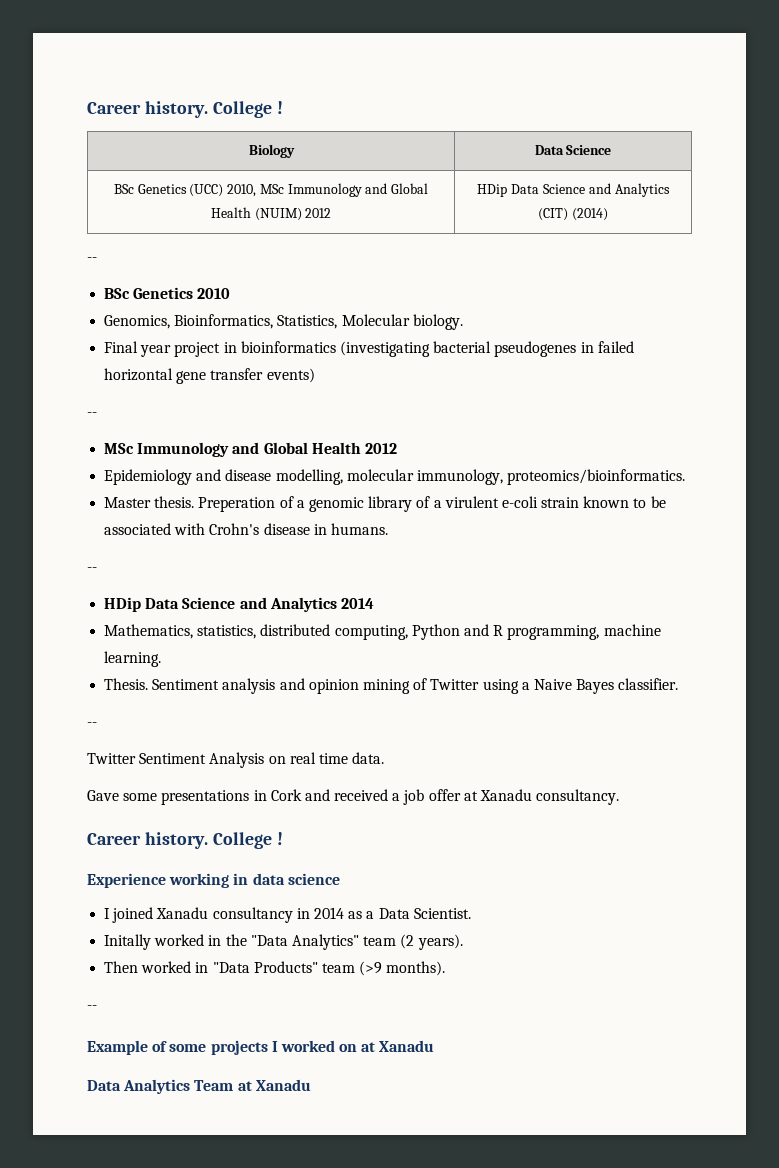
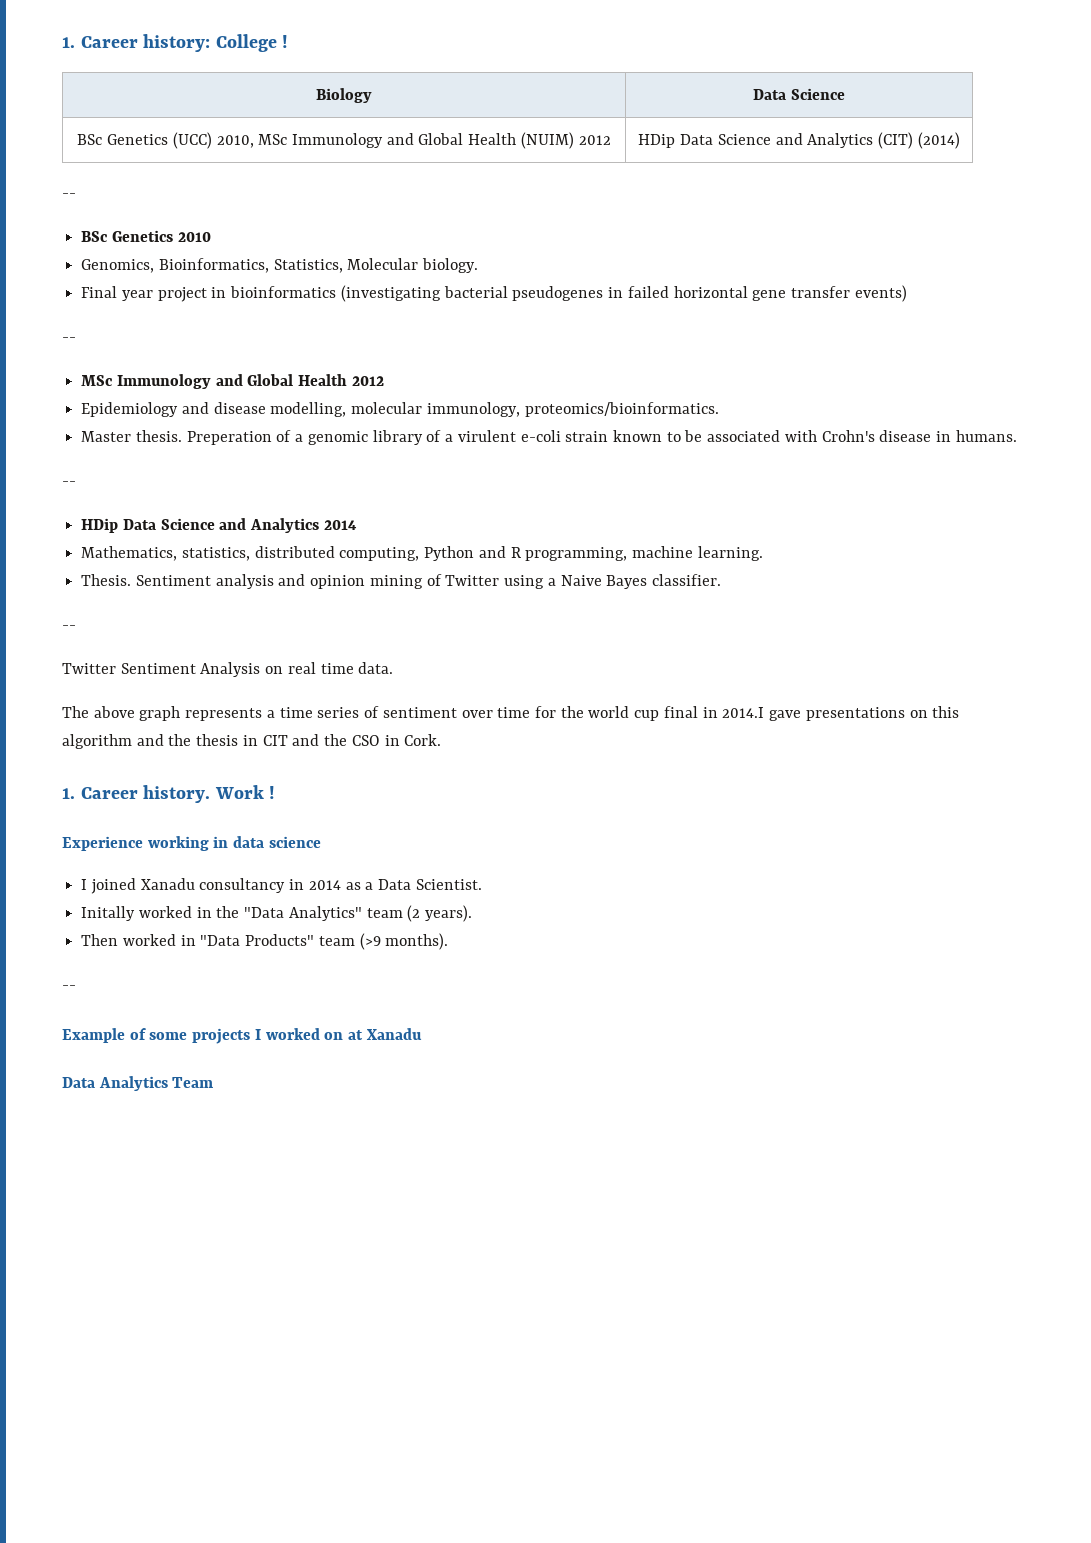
[87,101,208,118] Career history. -> [62,34,211,52] 1. Career history:
[87,789,620,805] [87,832,272,849] Gave some presentations in Cork and received a job offer at Xanadu consultancy. // Career history. College -> [62,706,960,721] [62,734,442,749] [62,785,264,803] The above graph represents a time series of sentiment over time for the world cup final in 2014.I gave presentations on this algorithm and the thesis in CIT and the CSO in Cork. // 1. Career history. Work
[237,1079,311,1091] at Xanadu -> (214, 1082) none

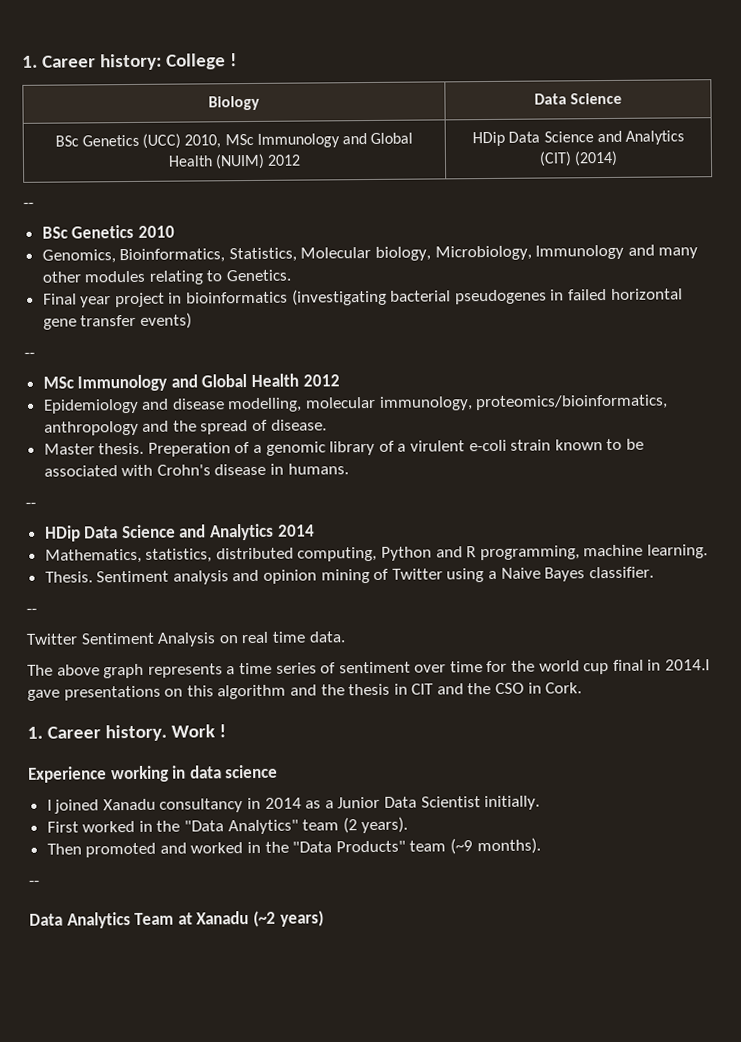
[422,258,479,273] biology. -> [375,244,699,261] [41,269,292,285] biology, Microbiology, Immunology and many other modules relating to Genetics.
[524,402,719,417] proteomics/bioinformatics. -> [475,394,669,411] [43,419,327,436] proteomics/bioinformatics, anthropology and the spread of disease.
[378,879,482,890] [81,906,136,921] Data Scientist. // Initally -> [337,795,541,811] [46,821,79,833] Junior Data Scientist initially. // First
[122,934,196,946] worked in -> [85,841,289,858] promoted and worked in the
[359,933,381,950] (>9 -> [450,838,474,855] (~9
[62,1028,422,1044] // Example of some projects I worked on at Xanadu -> (40, 883) none
(214, 1082) none -> [177,910,324,928] at Xanadu (~2 years)

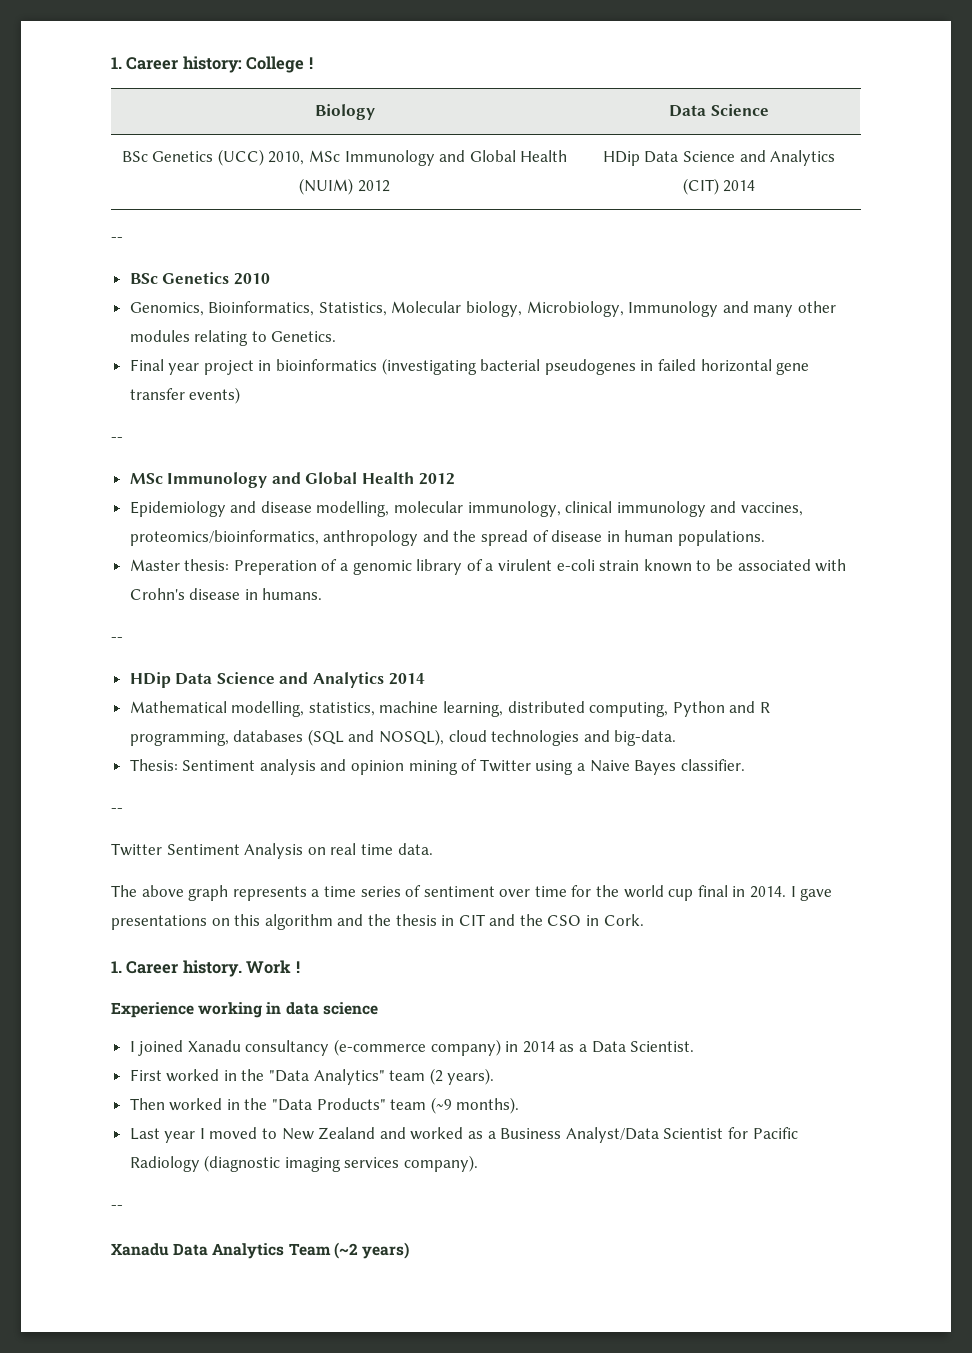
[574,150,619,167] (2014) -> [723,180,756,192] 2014
(473, 403) none -> [565,501,804,517] clinical immunology and vaccines,
[270,419,327,431] disease. -> [551,530,766,546] disease in human populations.
[98,442,145,455] thesis. -> [184,559,230,571] thesis:
[44,548,213,564] Mathematics, statistics, -> [129,701,504,717] Mathematical modelling, statistics, machine learning,
[583,544,709,559] [44,571,93,583] machine learning. // Thesis. -> [233,729,677,746] [129,759,178,771] databases (SQL and NOSQL), cloud technologies and big-data. // Thesis:
[665,659,711,671] 2014.I -> [750,886,796,898] 2014. I
(244, 805) none -> [334,1039,501,1056] (e-commerce company)
[337,795,541,811] Junior Data Scientist initially. -> [591,1041,695,1053] Data Scientist.
[85,842,187,858] promoted and -> (165, 1104) none
[29,880,40,886] // -- // -> [129,1127,798,1143] [129,1155,479,1172] [111,1205,123,1210] [111,1243,169,1256] // Last year I moved to New Zealand and worked as a Business Analyst/Data Scientist for Pacific Radiology (diagnostic imaging services company). // -- // Xanadu
[177,911,250,925] at Xanadu -> (331, 1249) none

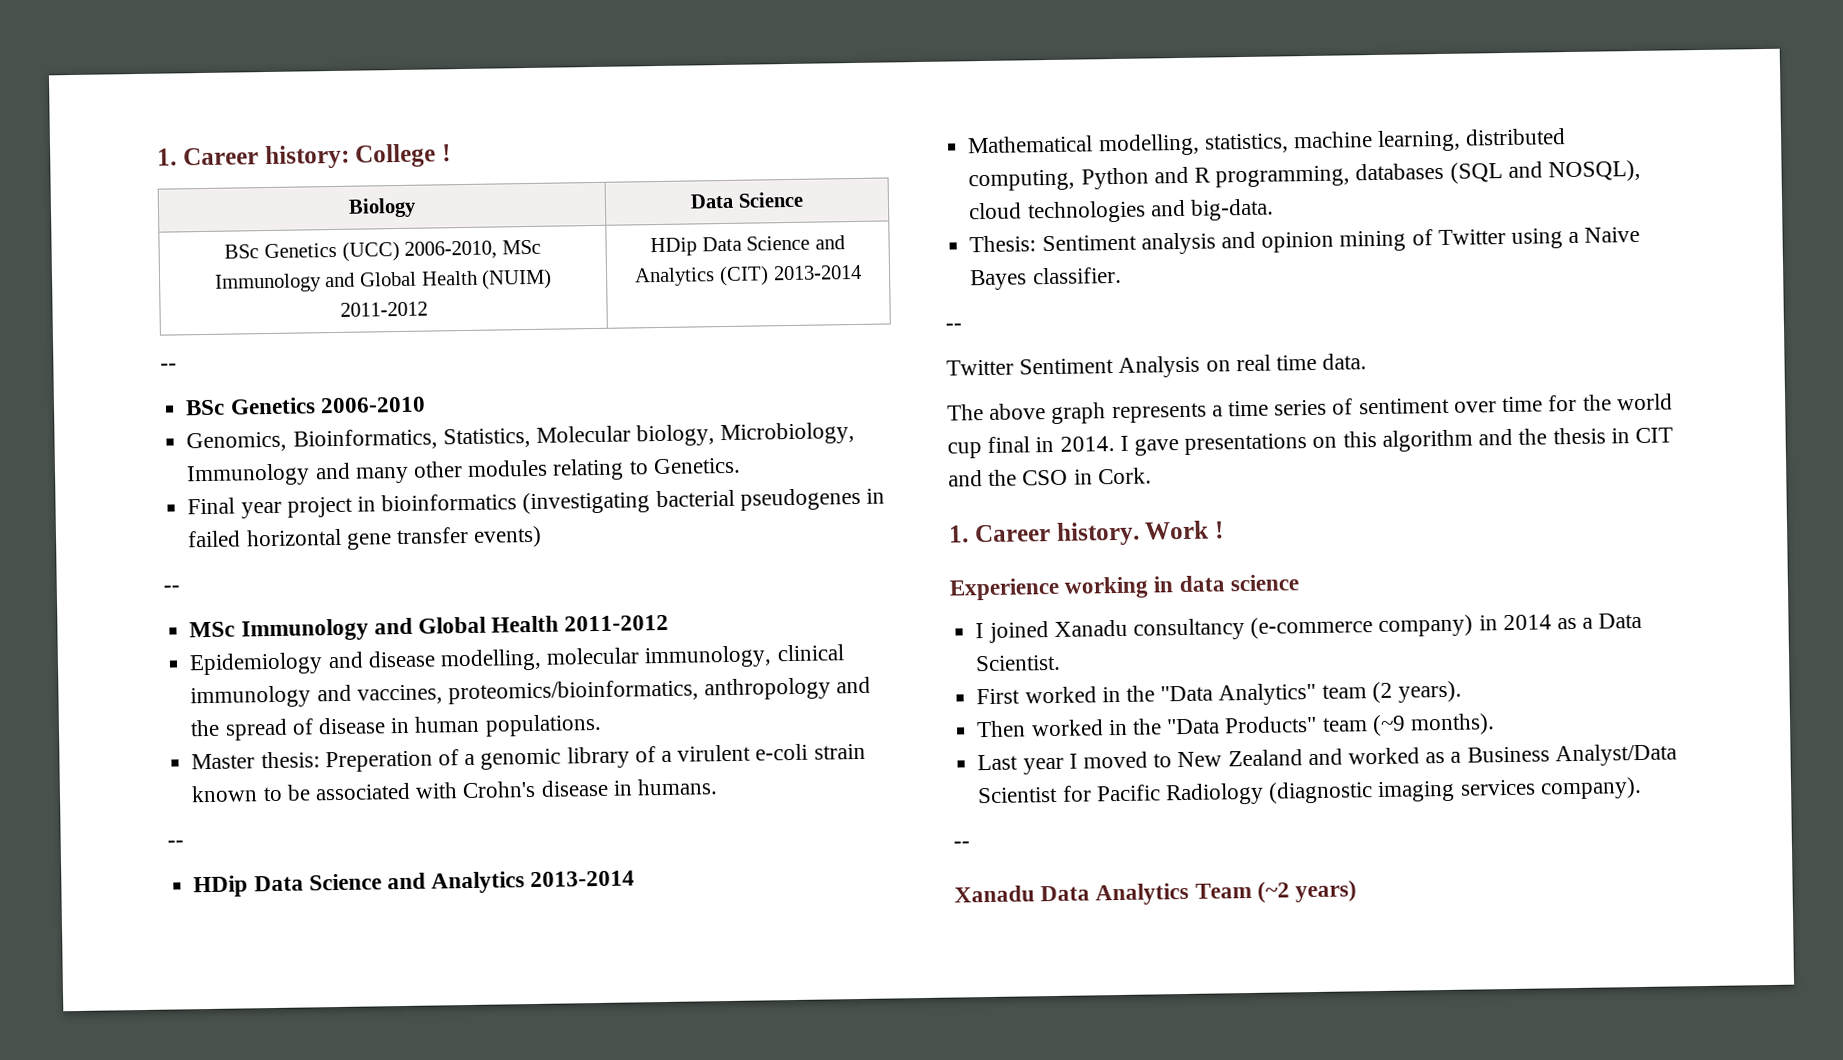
[268,151,305,165] 2010, -> [404,240,498,260] 2006-2010,
[357,180,390,192] 2012 -> [339,301,428,317] 2011-2012
[723,180,756,192] 2014 -> [772,264,862,281] 2013-2014
[233,273,270,285] 2010 -> [319,396,426,414] 2006-2010
[418,473,455,485] 2012 -> [564,614,670,632] 2011-2012
[388,673,425,685] 2014 -> [530,870,636,888] 2013-2014

